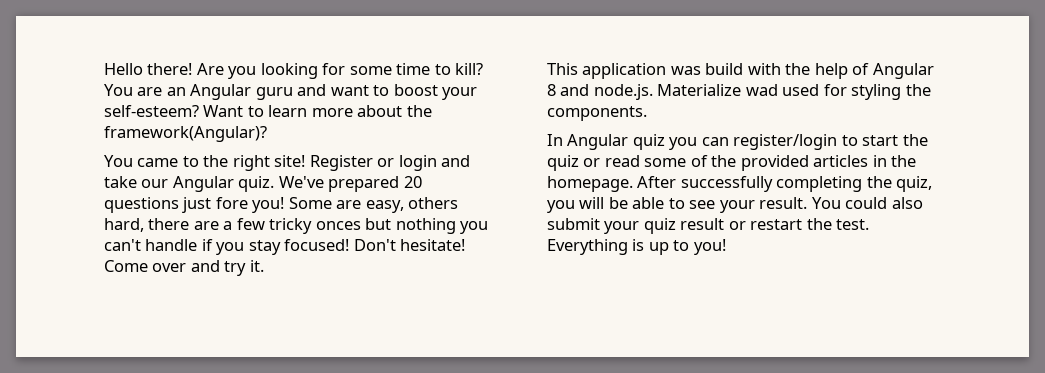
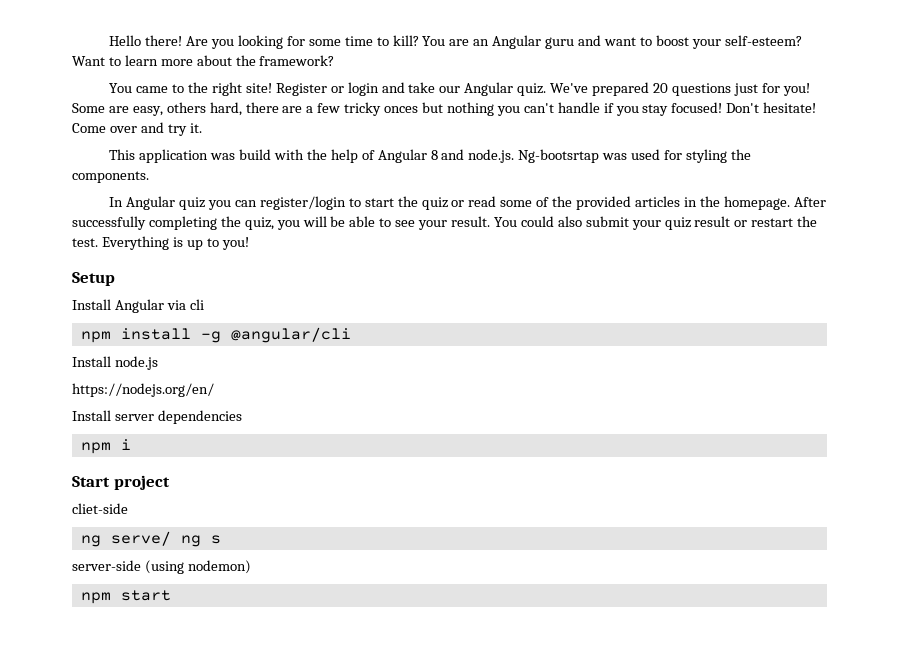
[104,126,267,142] framework(Angular)? -> [259,55,335,66] framework?
[215,197,248,209] fore -> [761,83,780,93] for
[657,84,778,96] Materialize wad -> [518,149,628,163] Ng-bootsrtap was
(726, 247) none -> [72,272,115,286] [72,299,204,313] [80,327,351,343] [72,356,158,370] [72,383,214,397] [72,410,242,424] [80,439,131,454] [72,475,170,490] [72,503,128,514] [80,531,221,547] [72,560,251,574] [80,590,171,604] // Setup // Install Angular via cli // npm install -g @angular/cli // Install node.js // https://nodejs.org/en/ // Install server dependencies // npm i // Start project // cliet-side // ng serve/ ng s // server-side (using nodemon) // npm start

